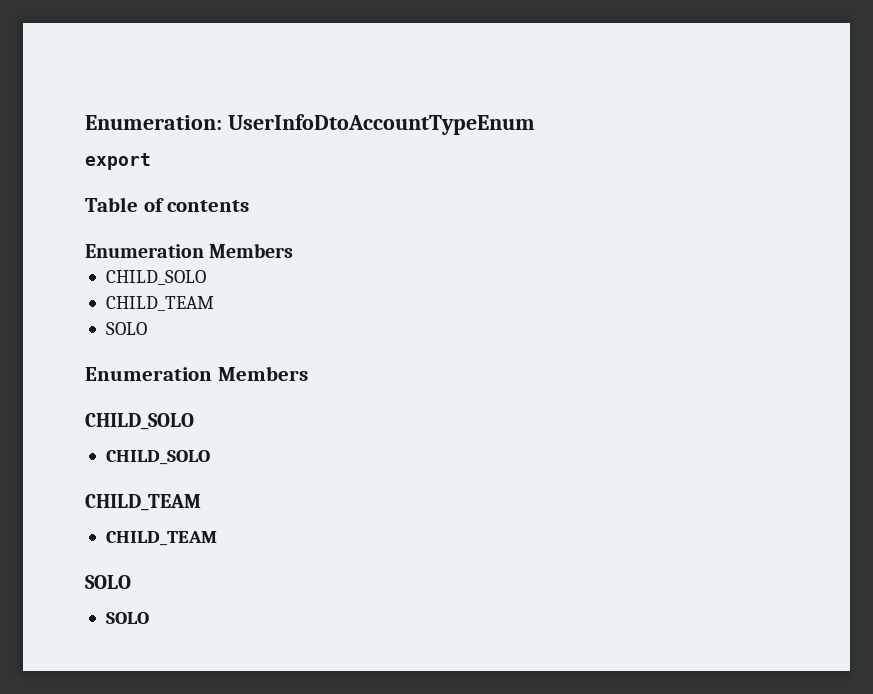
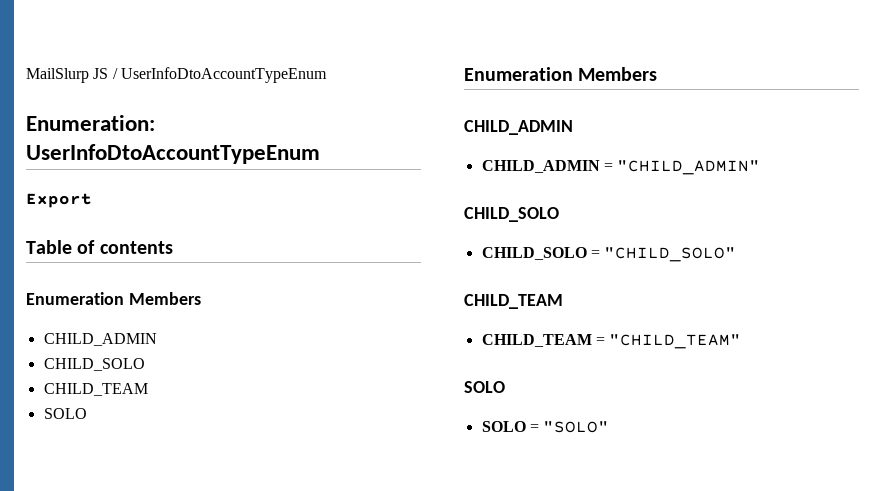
(85, 122) none -> [26,67,327,83] MailSlurp JS / UserInfoDtoAccountTypeEnum //
[85,153,151,170] export -> [26,193,92,208] Export
(294, 250) none -> [43,333,157,346] // CHILD_ADMIN
(308, 373) none -> [464,120,573,135] [481,160,761,175] // CHILD_ADMIN // CHILD_ADMIN = "CHILD_ADMIN"
(210, 457) none -> [590,247,737,262] = "CHILD_SOLO"
(217, 538) none -> [595,334,742,349] = "CHILD_TEAM"
(149, 618) none -> [529,421,610,433] = "SOLO"

